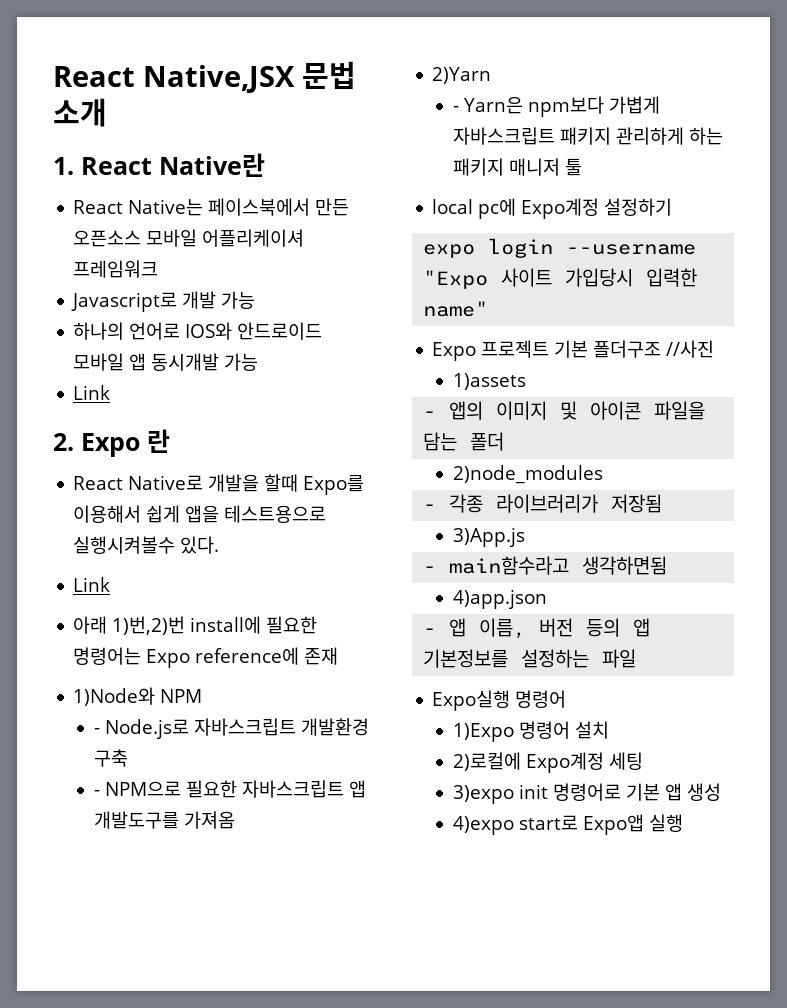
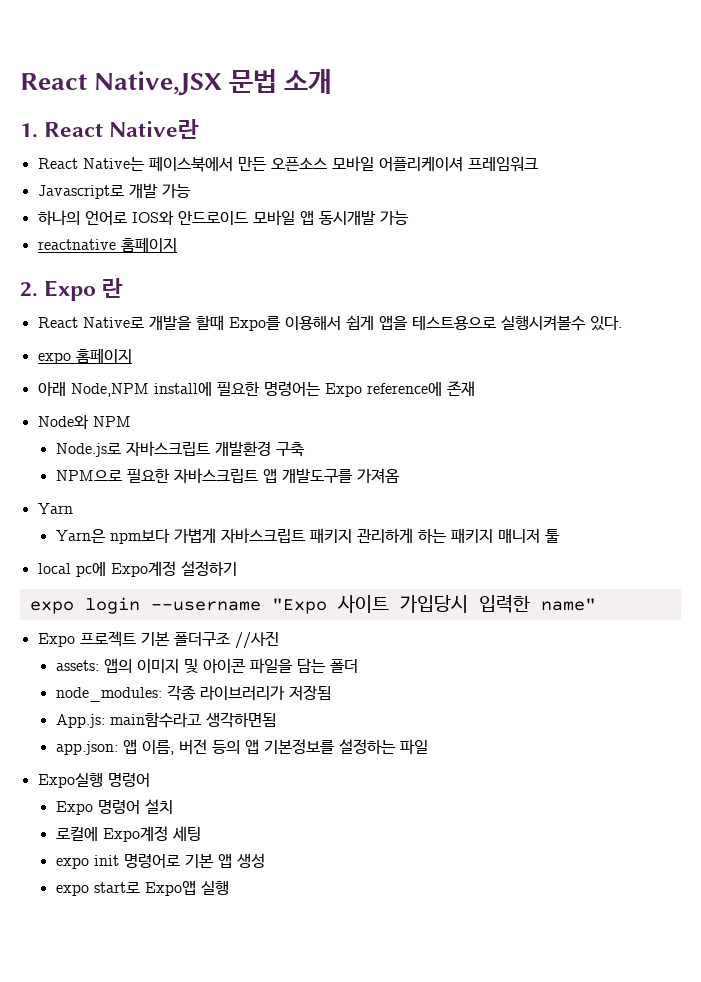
[73,385,111,400] Link -> [37,238,177,252] reactnative 홈페이지
[73,577,111,592] Link -> [37,349,132,364] expo 홈페이지
[112,616,186,635] 1)번,2)번 -> [70,383,149,397] Node,NPM
[73,687,156,706] 1)Node와 -> [37,415,89,429] Node와
[93,728,100,734] - -> (131, 421) none
[93,790,100,796] - -> (305, 449) none
[432,67,492,84] [452,106,459,112] 2)Yarn // - -> [37,503,73,514] Yarn //
[452,373,526,390] [423,411,437,418] 1)assets // - -> [55,660,99,671] assets:
[452,465,603,484] [423,504,437,511] 2)node_modules // - -> [55,687,162,702] node_modules:
[452,527,525,547] [423,566,437,573] 3)App.js // - -> [55,714,105,728] App.js:
[452,589,547,609] [423,628,437,635] 4)app.json // - -> [55,741,118,755] app.json:
[452,723,514,742] 1)Expo -> [55,801,93,815] Expo
[452,752,521,771] 2)로컬에 -> [55,826,98,841] 로컬에
[452,785,514,804] 3)expo -> [55,857,89,869] expo
[452,816,514,835] 4)expo -> [55,884,89,896] expo

